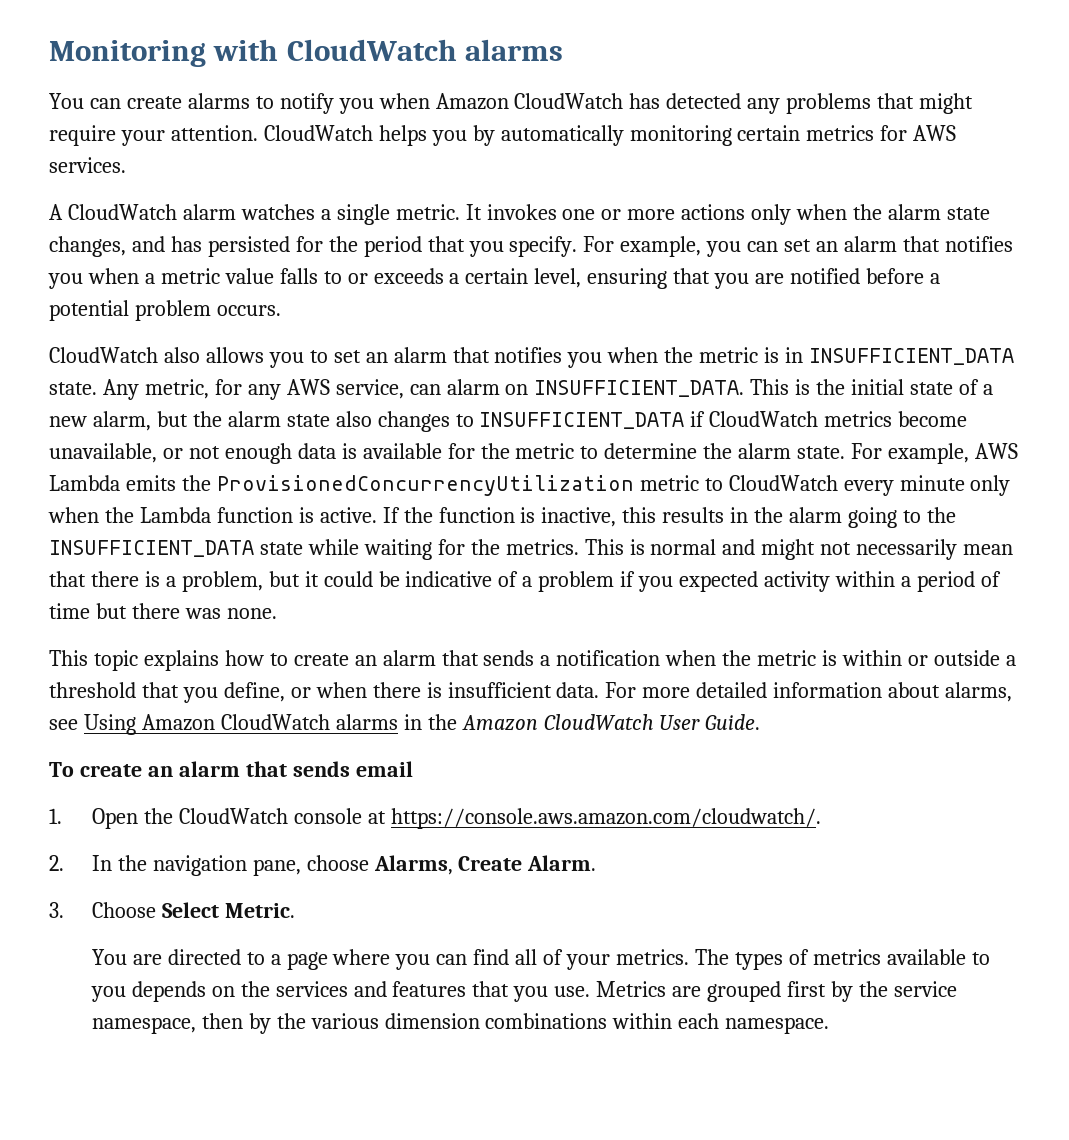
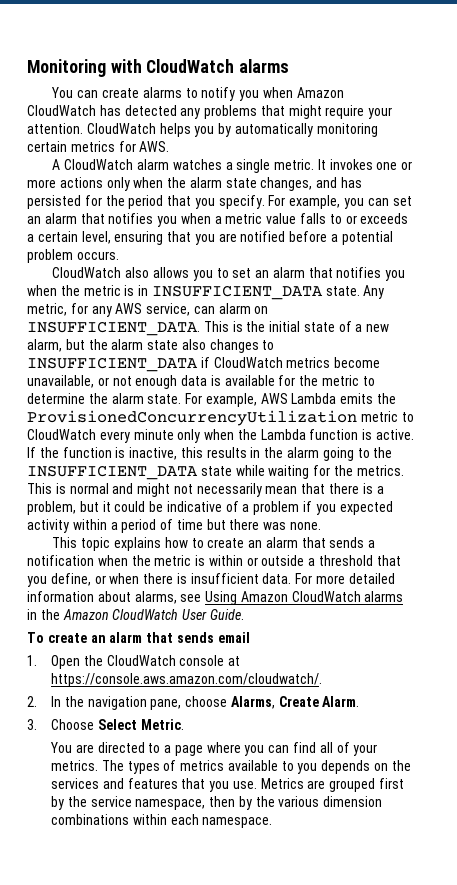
[913,125,957,141] [49,157,126,173] AWS services. -> [139,141,170,152] AWS.

